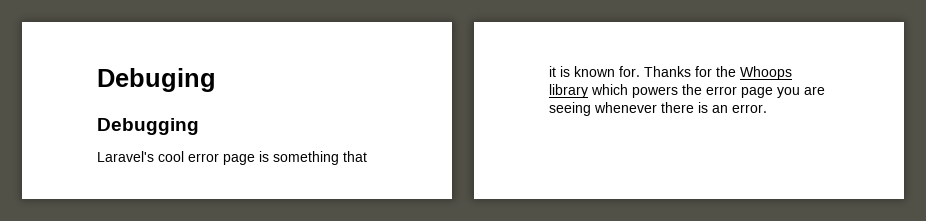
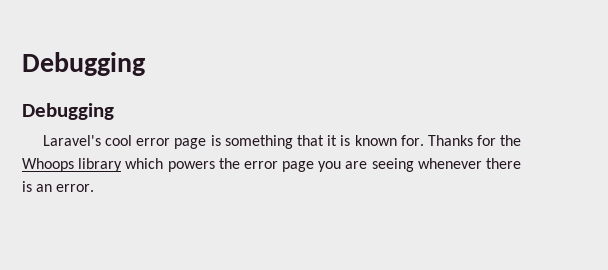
[97,68,216,92] Debuging -> [22,52,145,76] Debugging

